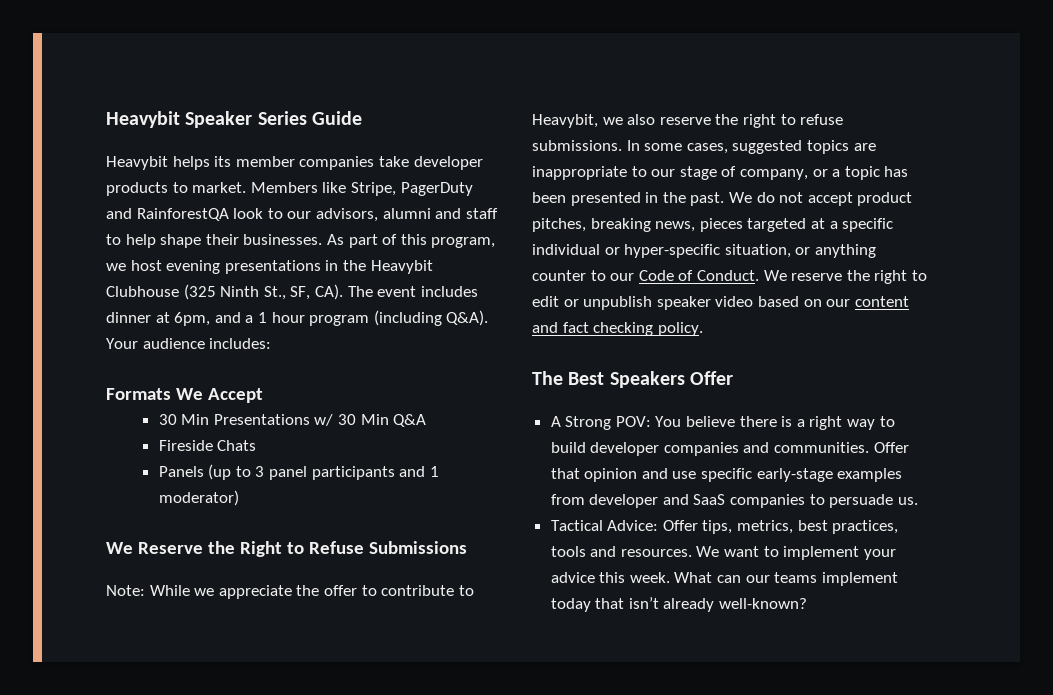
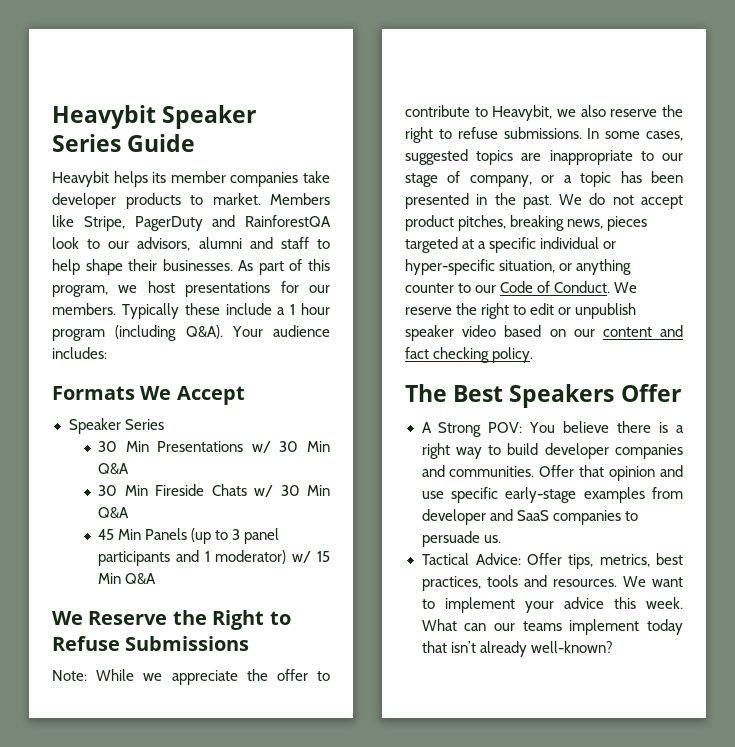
[166,260,433,274] [106,284,478,300] [106,312,241,326] evening presentations in the Heavybit Clubhouse (325 Ninth St., SF, CA). The event includes dinner at 6pm, and -> [185,281,330,297] [52,303,272,319] presentations for our members. Typically these include
(263, 395) none -> [68,418,164,434] // Speaker Series
(427, 420) none -> [98,485,148,496] 30 Min
(257, 445) // -> [254,485,330,497] [98,507,130,519] [98,529,142,540] w/ 30 Min Q&A // 45 Min
(239, 498) none -> [292,551,330,563] [98,573,157,585] w/ 15 Min Q&A

